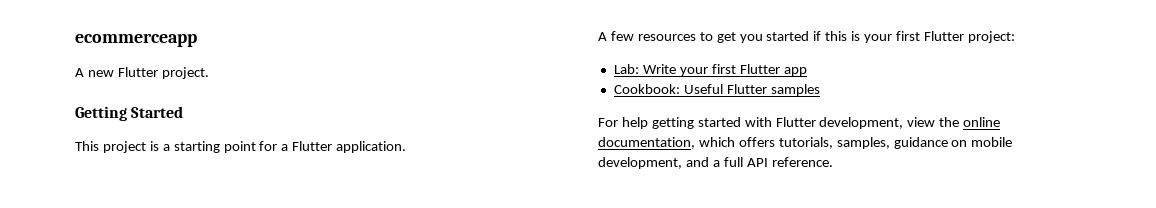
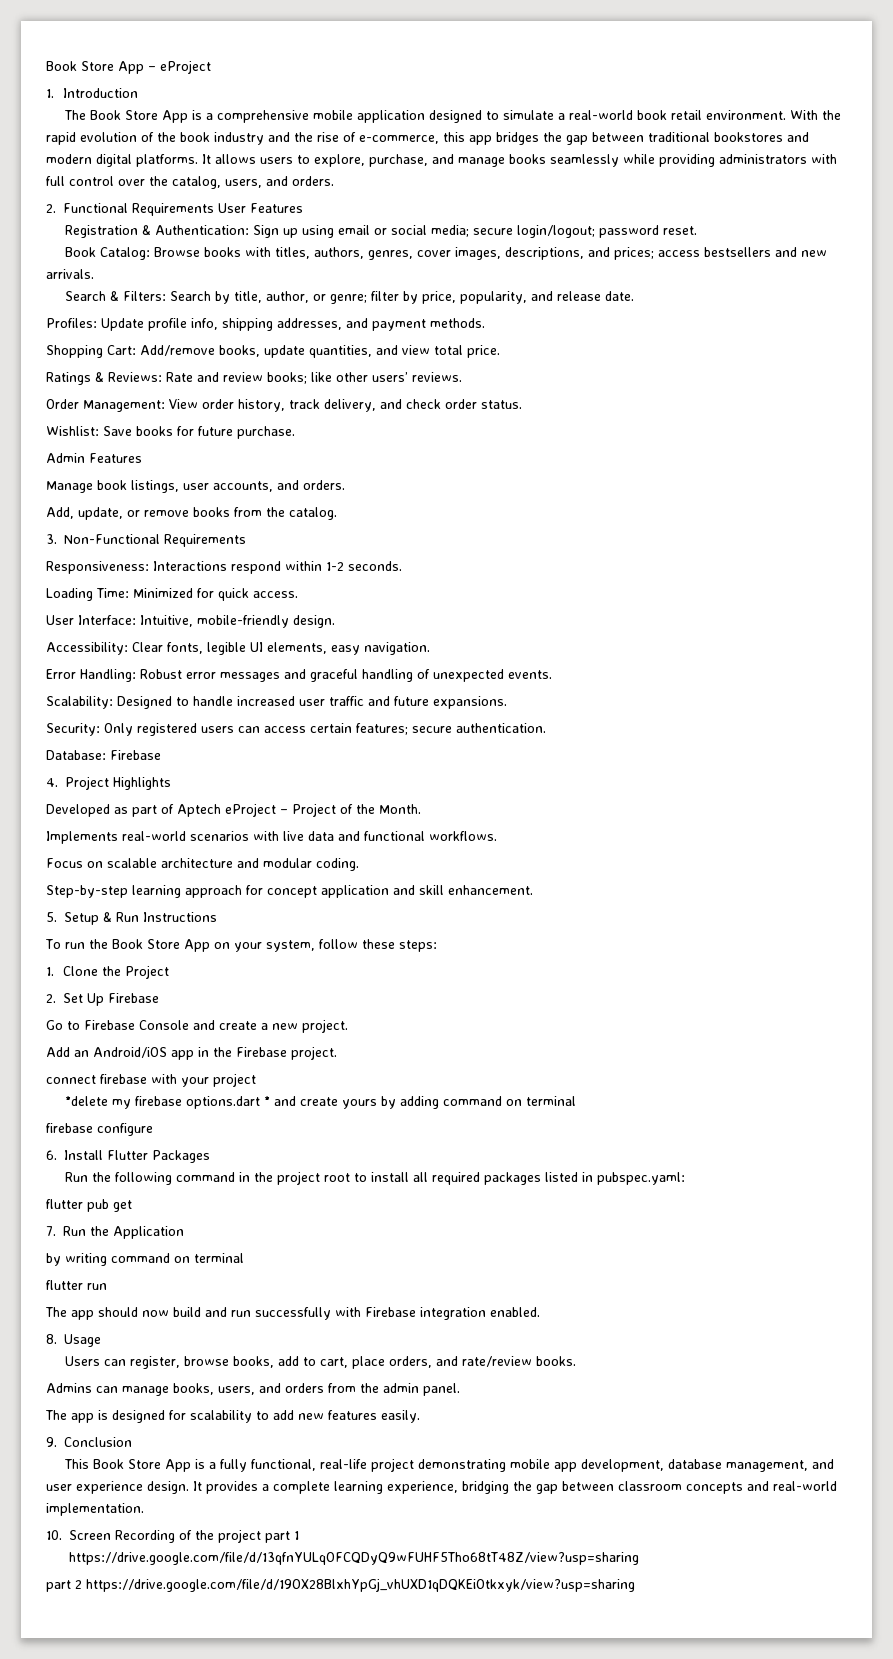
[75,33,197,47] [75,67,209,79] [75,106,184,121] [75,141,407,153] [598,31,1015,43] [613,64,807,76] [613,84,820,96] [598,117,1001,129] [598,137,1013,149] [598,157,833,169] ecommerceapp // A new Flutter project. // Getting Started // This project is a starting point for a Flutter application. // A few resources to get you started if this is your first Flutter project: // Lab: Write your first Flutter app // Cookbook: Useful Flutter samples // For help getting started with Flutter development, view the online documentation, which offers tutorials, samples, guidance on mobile development, and a full API reference. -> [46,60,211,74] [46,88,139,98] [63,110,841,123] [46,132,809,145] [46,154,837,167] [46,176,334,189] [46,203,304,216] [64,225,697,238] [64,247,827,260] [46,269,94,279] [64,291,634,304] [46,318,485,331] [46,345,500,358] [46,372,462,385] [46,399,522,412] [46,426,295,439] [46,453,142,463] [46,480,345,493] [46,507,337,520] [46,534,246,547] [46,561,402,574] [46,588,298,601] [46,615,335,628] [46,642,430,655] [46,669,552,682] [46,696,507,709] [46,723,546,736] [46,750,161,760] [46,776,171,790] [46,803,421,817] [46,831,497,844] [46,858,359,871] [46,885,533,898] [46,912,217,925] [45,939,437,952] [46,965,170,979] [46,993,160,1006] [46,1019,348,1033] [46,1046,337,1060] [46,1073,256,1087] [64,1096,576,1109] [46,1123,153,1136] [46,1150,210,1163] [64,1171,685,1185] [46,1199,132,1212] [46,1226,185,1239] [46,1253,244,1266] [46,1280,107,1290] [45,1307,540,1320] [46,1334,101,1347] [64,1356,576,1369] [46,1383,460,1396] [45,1410,420,1423] [46,1437,132,1447] [63,1458,834,1472] [46,1481,837,1494] [46,1503,144,1516] [46,1529,299,1543] [69,1552,639,1565] [46,1578,635,1592] Book Store App – eProject // 1. Introduction // The Book Store App is a comprehensive mobile application designed to simulate a real-world book retail environment. With the rapid evolution of the book industry and the rise of e-commerce, this app bridges the gap between traditional bookstores and modern digital platforms. It allows users to explore, purchase, and manage books seamlessly while providing administrators with full control over the catalog, users, and orders. // 2. Functional Requirements User Features // Registration & Authentication: Sign up using email or social media; secure login/logout; password reset. // Book Catalog: Browse books with titles, authors, genres, cover images, descriptions, and prices; access bestsellers and new arrivals. // Search & Filters: Search by title, author, or genre; filter by price, popularity, and release date. // Profiles: Update profile info, shipping addresses, and payment methods. // Shopping Cart: Add/remove books, update quantities, and view total price. // Ratings & Reviews: Rate and review books; like other users’ reviews. // Order Management: View order history, track delivery, and check order status. // Wishlist: Save books for future purchase. // Admin Features // Manage book listings, user accounts, and orders. // Add, update, or remove books from the catalog. // 3. Non-Functional Requirements // Responsiveness: Interactions respond within 1-2 seconds. // Loading Time: Minimized for quick access. // User Interface: Intuitive, mobile-friendly design. // Accessibility: Clear fonts, legible UI elements, easy navigation. // Error Handling: Robust error messages and graceful handling of unexpected events. // Scalability: Designed to handle increased user traffic and future expansions. // Security: Only registered users can access certain features; secure authentication. // Database: Firebase // 4. Project Highlights // Developed as part of Aptech eProject – Project of the Month. // Implements real-world scenarios with live data and functional workflows. // Focus on scalable architecture and modular coding. // Step-by-step learning approach for concept application and skill enhancement. // 5. Setup & Run Instructions // To run the Book Store App on your system, follow these steps: // 1. Clone the Project // 2. Set Up Firebase // Go to Firebase Console and create a new project. // Add an Android/iOS app in the Firebase project. // connect firebase with your project // *delete my firebase options.dart * and create yours by adding command on terminal // firebase configure // 6. Install Flutter Packages // Run the following command in the project root to install all required packages listed in pubspec.yaml: // flutter pub get // 7. Run the Application // by writing command on terminal // flutter run // The app should now build and run successfully with Firebase integration enabled. // 8. Usage // Users can register, browse books, add to cart, place orders, and rate/review books. // Admins can manage books, users, and orders from the admin panel. // The app is designed for scalability to add new features easily. // 9. Conclusion // This Book Store App is a fully functional, real-life project demonstrating mobile app development, database management, and user experience design. It provides a complete learning experience, bridging the gap between classroom concepts and real-world implementation. // 10. Screen Recording of the project part 1 https://drive.google.com/file/d/13qfnYULqOFCQDyQ9wFUHF5Tho68tT48Z/view?usp=sharing // part 2 https://drive.google.com/file/d/19OX28BlxhYpGj_vhUXD1qDQKEiOtkxyk/view?usp=sharing

